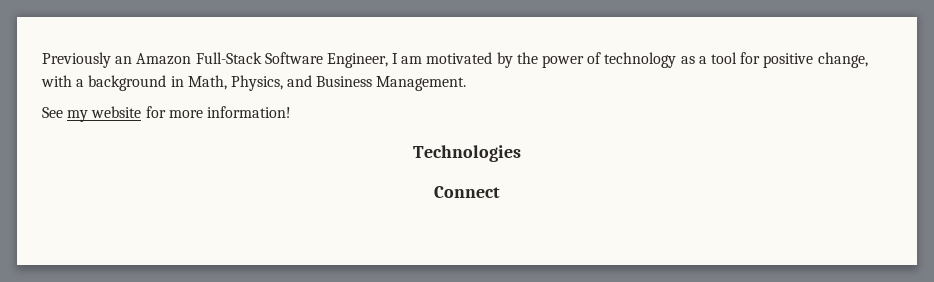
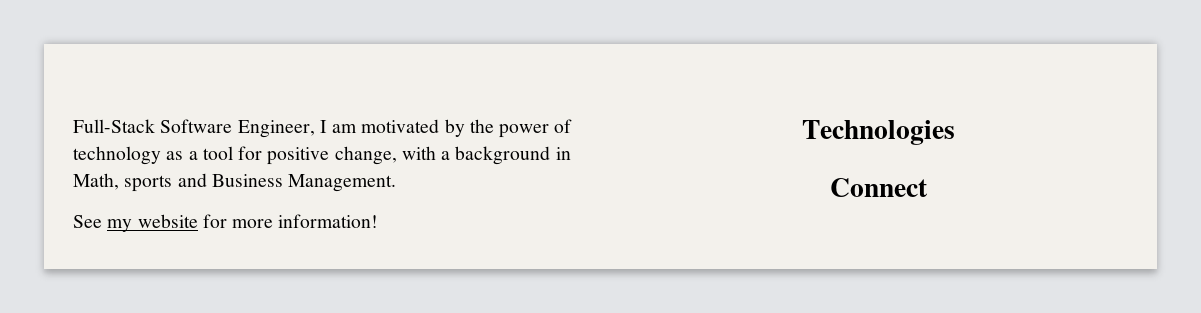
[42,52,192,68] Previously an Amazon -> (73, 126) none
[230,75,283,91] Physics, -> [124,175,173,192] sports

